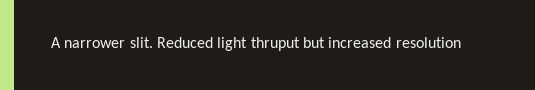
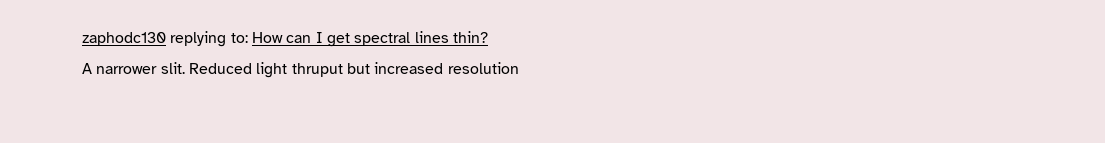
(51, 42) none -> [82,31,488,47] zaphodc130 replying to: How can I get spectral lines thin? //

